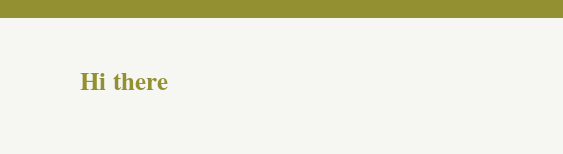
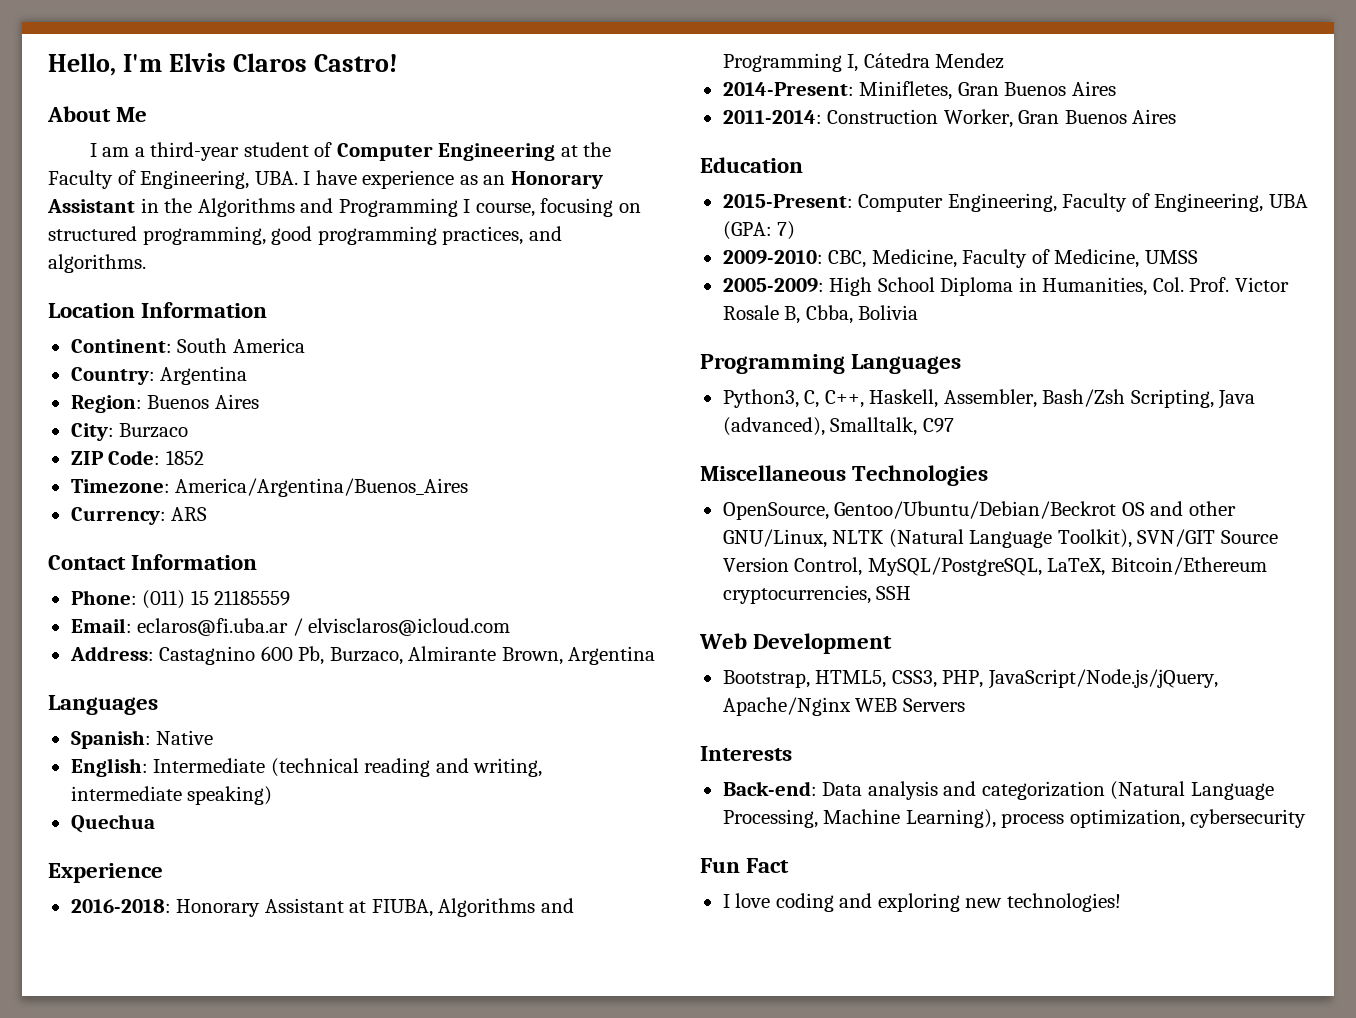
[80,73,168,90] Hi there -> [48,53,398,76] [47,106,148,122] [89,142,612,161] [48,170,603,189] [47,198,641,217] [48,226,562,245] [48,254,146,273] [48,302,268,318] [70,338,305,353] [70,366,248,385] [70,394,259,413] [70,423,189,441] [70,450,204,465] [70,478,469,497] [70,507,208,525] [48,554,258,570] [70,590,291,609] [70,618,511,636] [69,646,656,665] [48,695,158,715] [70,730,214,749] [70,758,543,777] [70,786,273,805] [70,814,155,833] [48,863,163,883] [70,898,574,917] [722,53,1005,72] [722,81,1116,100] [722,109,1177,128] [700,157,803,173] [722,193,1308,212] [722,221,796,240] [722,249,1198,268] [722,277,1289,296] [722,305,919,324] [700,354,962,374] [722,389,1256,409] [722,417,954,436] [700,465,989,486] [722,501,1236,520] [722,529,1278,548] [722,557,1267,576] [722,585,912,604] [699,633,893,654] [722,669,1218,689] [722,697,965,716] [700,746,792,761] [722,781,1274,800] [722,809,1307,828] [700,858,790,873] [722,893,1121,912] Hello, I'm Elvis Claros Castro! // About Me // I am a third-year student of Computer Engineering at the Faculty of Engineering, UBA. I have experience as an Honorary Assistant in the Algorithms and Programming I course, focusing on structured programming, good programming practices, and algorithms. // Location Information // Continent: South America // Country: Argentina // Region: Buenos Aires // City: Burzaco // ZIP Code: 1852 // Timezone: America/Argentina/Buenos_Aires // Currency: ARS // Contact Information // Phone: (011) 15 21185559 // Email: eclaros@fi.uba.ar / elvisclaros@icloud.com // Address: Castagnino 600 Pb, Burzaco, Almirante Brown, Argentina // Languages // Spanish: Native // English: Intermediate (technical reading and writing, intermediate speaking) // Quechua // Experience // 2016-2018: Honorary Assistant at FIUBA, Algorithms and Programming I, Cátedra Mendez // 2014-Present: Minifletes, Gran Buenos Aires // 2011-2014: Construction Worker, Gran Buenos Aires // Education // 2015-Present: Computer Engineering, Faculty of Engineering, UBA (GPA: 7) // 2009-2010: CBC, Medicine, Faculty of Medicine, UMSS // 2005-2009: High School Diploma in Humanities, Col. Prof. Victor Rosale B, Cbba, Bolivia // Programming Languages // Python3, C, C++, Haskell, Assembler, Bash/Zsh Scripting, Java (advanced), Smalltalk, C97 // Miscellaneous Technologies // OpenSource, Gentoo/Ubuntu/Debian/Beckrot OS and other GNU/Linux, NLTK (Natural Language Toolkit), SVN/GIT Source Version Control, MySQL/PostgreSQL, LaTeX, Bitcoin/Ethereum cryptocurrencies, SSH // Web Development // Bootstrap, HTML5, CSS3, PHP, JavaScript/Node.js/jQuery, Apache/Nginx WEB Servers // Interests // Back-end: Data analysis and categorization (Natural Language Processing, Machine Learning), process optimization, cybersecurity // Fun Fact // I love coding and exploring new technologies!

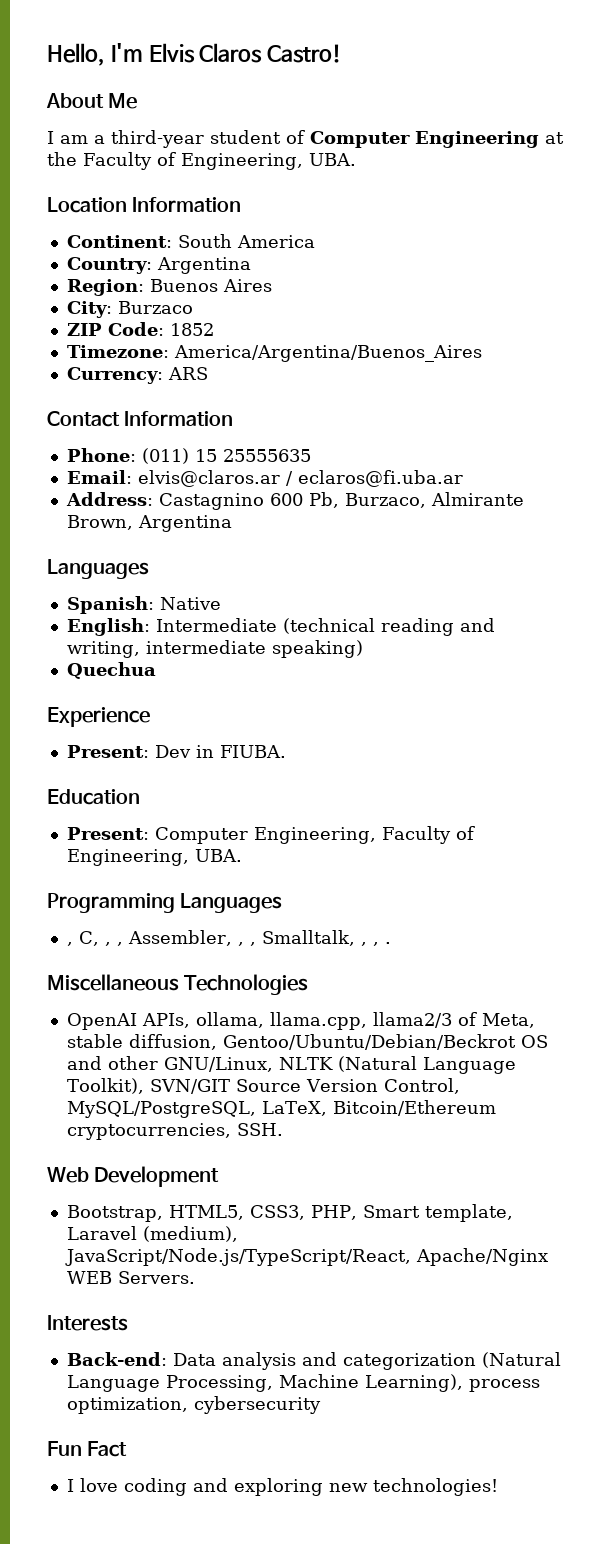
[303,170,603,189] [47,198,641,217] [48,226,562,245] [48,254,146,273] I have experience as an Honorary Assistant in the Algorithms and Programming I course, focusing on structured programming, good programming practices, and algorithms. -> (356, 159) none
[214,590,291,606] 21185559 -> [222,449,311,462] 25555635
(132, 625) none -> [137,470,293,487] elvis@claros.ar /
[292,618,511,636] / elvisclaros@icloud.com -> (463, 478) none
[70,898,574,917] [722,53,1005,72] [722,81,1116,100] [722,109,1177,128] 2016-2018: Honorary Assistant at FIUBA, Algorithms and Programming I, Cátedra Mendez // 2014-Present: Minifletes, Gran Buenos Aires // 2011-2014: Construction Worker, Gran Buenos Aires -> [66,745,286,758] Present: Dev in FIUBA.
[722,194,853,208] 2015-Present: -> [66,827,149,840] Present:
[1268,194,1308,208] [722,221,796,240] [722,249,1198,268] [722,277,1289,296] [722,305,919,324] [700,354,962,374] [722,389,1256,409] [722,417,954,436] [700,465,989,486] [722,502,829,520] UBA (GPA: 7) // 2009-2010: CBC, Medicine, Faculty of Medicine, UMSS // 2005-2009: High School Diploma in Humanities, Col. Prof. Victor Rosale B, Cbba, Bolivia // Programming Languages // Python3, C, C++, Haskell, Assembler, Bash/Zsh Scripting, Java (advanced), Smalltalk, C97 // Miscellaneous Technologies // OpenSource, -> [194,849,242,862] [47,893,283,913] [66,930,391,946] [47,974,309,995] [66,1012,535,1030] [66,1034,217,1050] UBA. // Programming Languages // , C, , , Assembler, , , Smalltalk, , , . // Miscellaneous Technologies // OpenAI APIs, ollama, llama.cpp, llama2/3 of Meta, stable diffusion,
[876,586,912,600] SSH -> [236,1123,283,1136] SSH.
[987,669,1218,689] JavaScript/Node.js/jQuery, -> [362,1204,513,1222] [66,1226,238,1242] [64,1248,411,1266] Smart template, Laravel (medium), JavaScript/Node.js/TypeScript/React,
[902,698,965,712] Servers -> [117,1271,195,1284] Servers.

